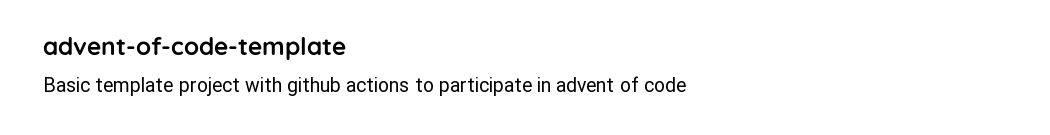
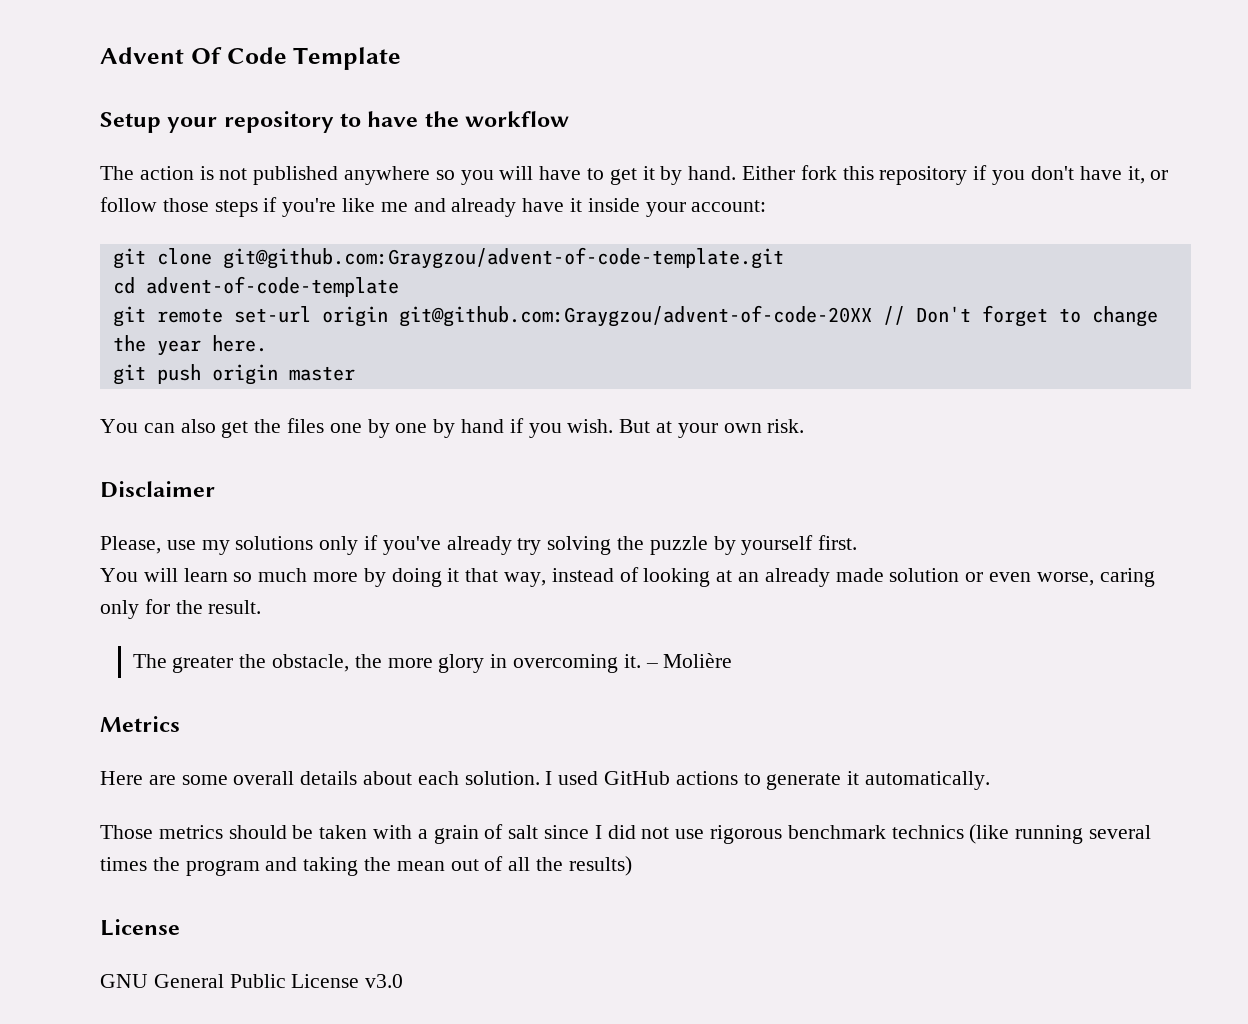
[43,37,346,60] [43,76,686,96] advent-of-code-template // Basic template project with github actions to participate in advent of code -> [100,47,402,70] [100,111,570,133] [100,165,1169,185] [100,197,767,217] [112,247,784,269] [112,276,399,297] [112,305,1158,327] [112,335,267,356] [112,364,355,385] [100,418,805,438] [100,481,215,498] [100,535,858,555] [100,567,1155,587] [100,599,262,619] [132,653,733,673] [100,716,180,732] [100,771,991,790] [100,824,1152,844] [100,856,632,876] [100,919,180,936] [100,974,404,988] Advent Of Code Template // Setup your repository to have the workflow // The action is not published anywhere so you will have to get it by hand. Either fork this repository if you don't have it, or follow those steps if you're like me and already have it inside your account: // git clone git@github.com:Graygzou/advent-of-code-template.git // cd advent-of-code-template // git remote set-url origin git@github.com:Graygzou/advent-of-code-20XX // Don't forget to change the year here. // git push origin master // You can also get the files one by one by hand if you wish. But at your own risk. // Disclaimer // Please, use my solutions only if you've already try solving the puzzle by yourself first. // You will learn so much more by doing it that way, instead of looking at an already made solution or even worse, caring only for the result. // The greater the obstacle, the more glory in overcoming it. – Molière // Metrics // Here are some overall details about each solution. I used GitHub actions to generate it automatically. // Those metrics should be taken with a grain of salt since I did not use rigorous benchmark technics (like running several times the program and taking the mean out of all the results) // License // GNU General Public License v3.0

